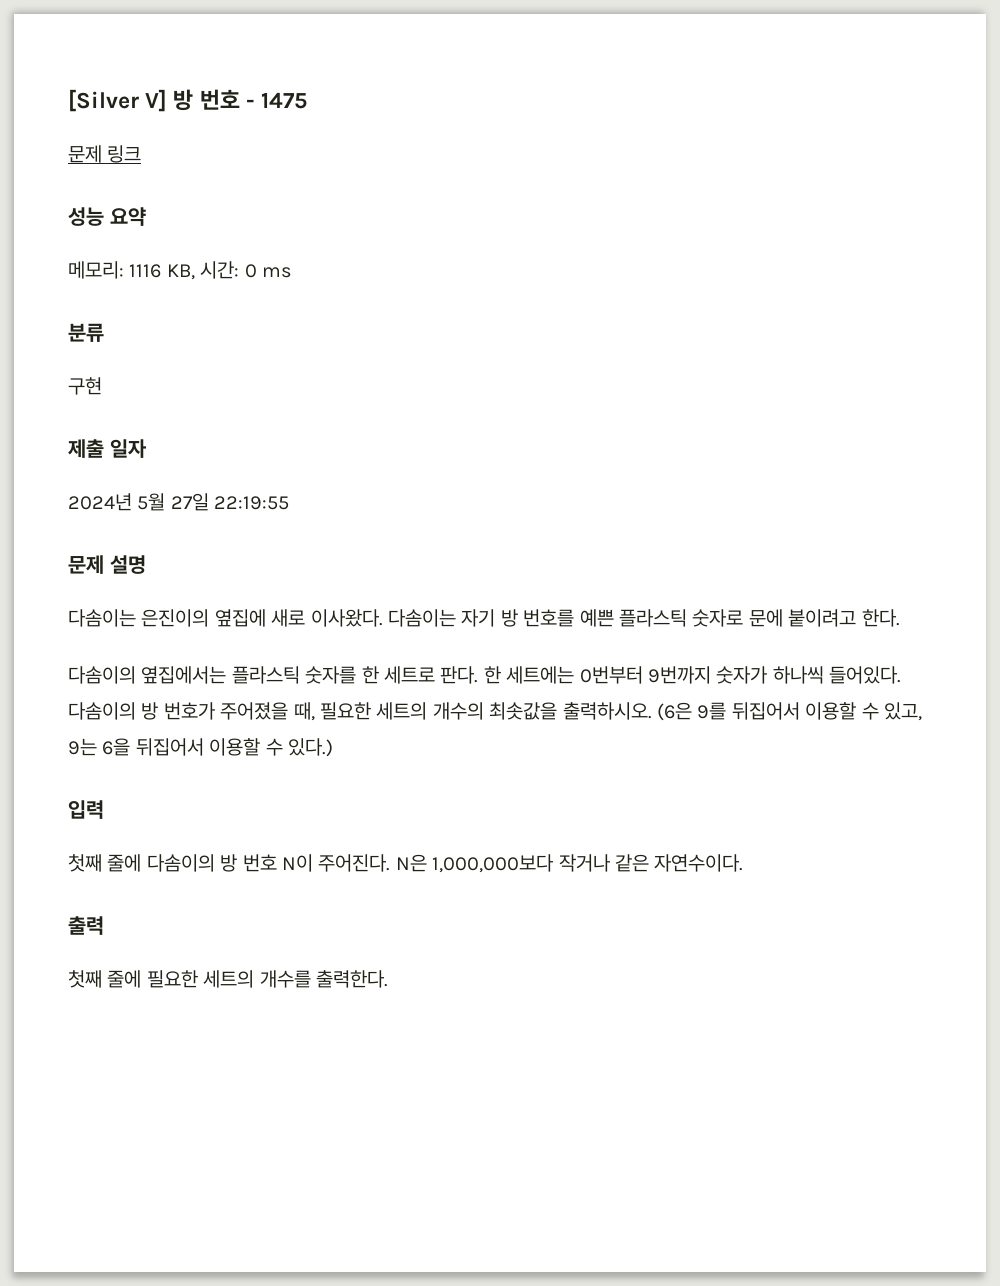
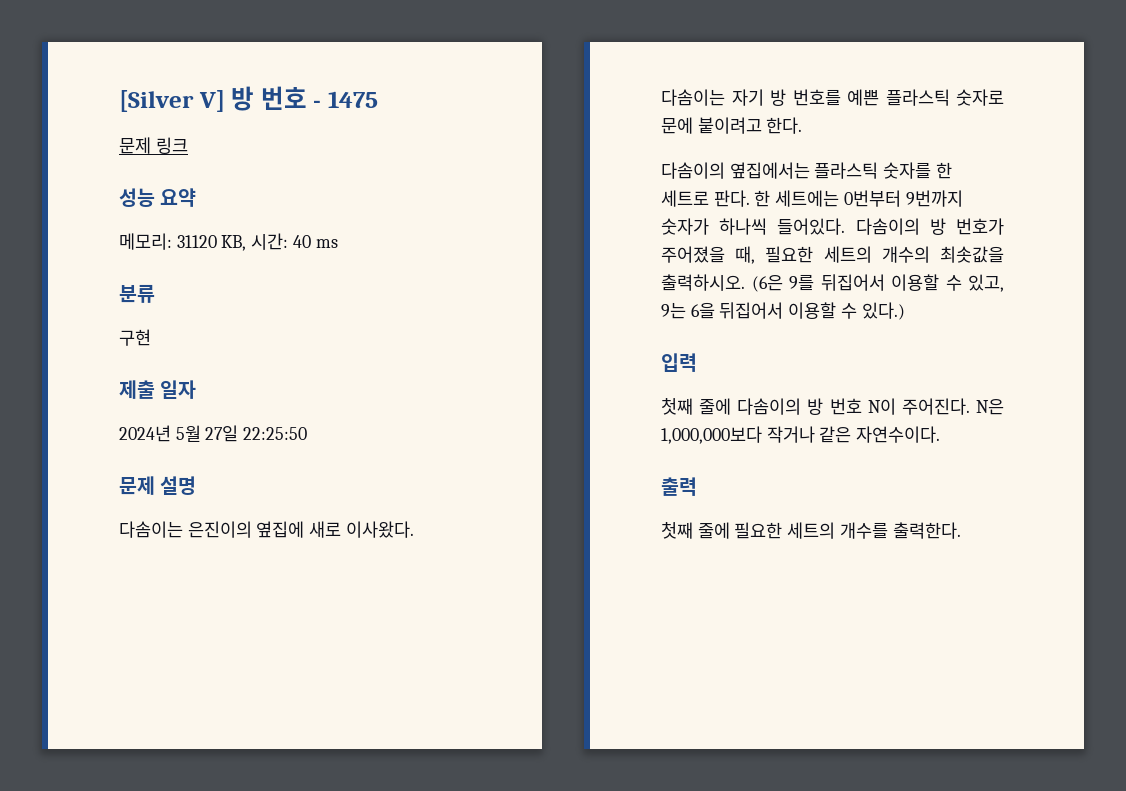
[129,264,162,278] 1116 -> [176,235,217,248] 31120
[244,264,257,278] 0 -> [292,235,311,248] 40
[214,496,290,510] 22:19:55 -> [243,427,308,440] 22:25:50

